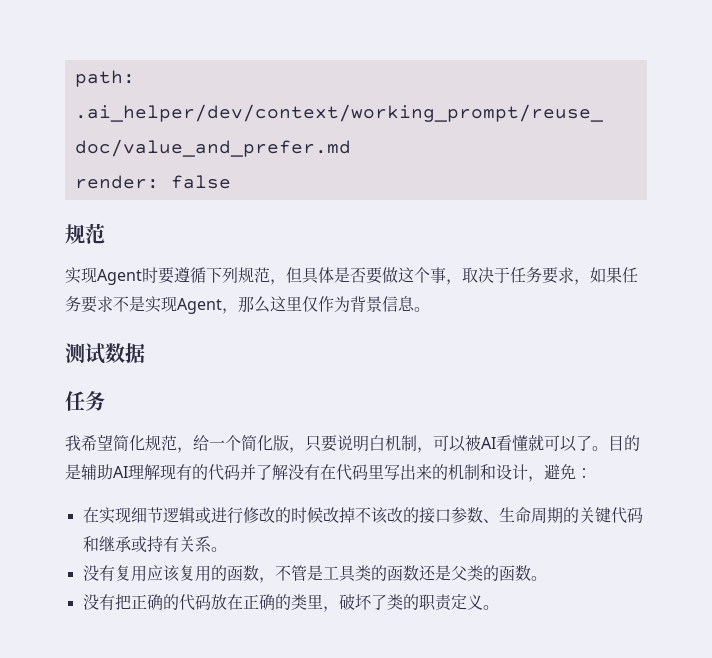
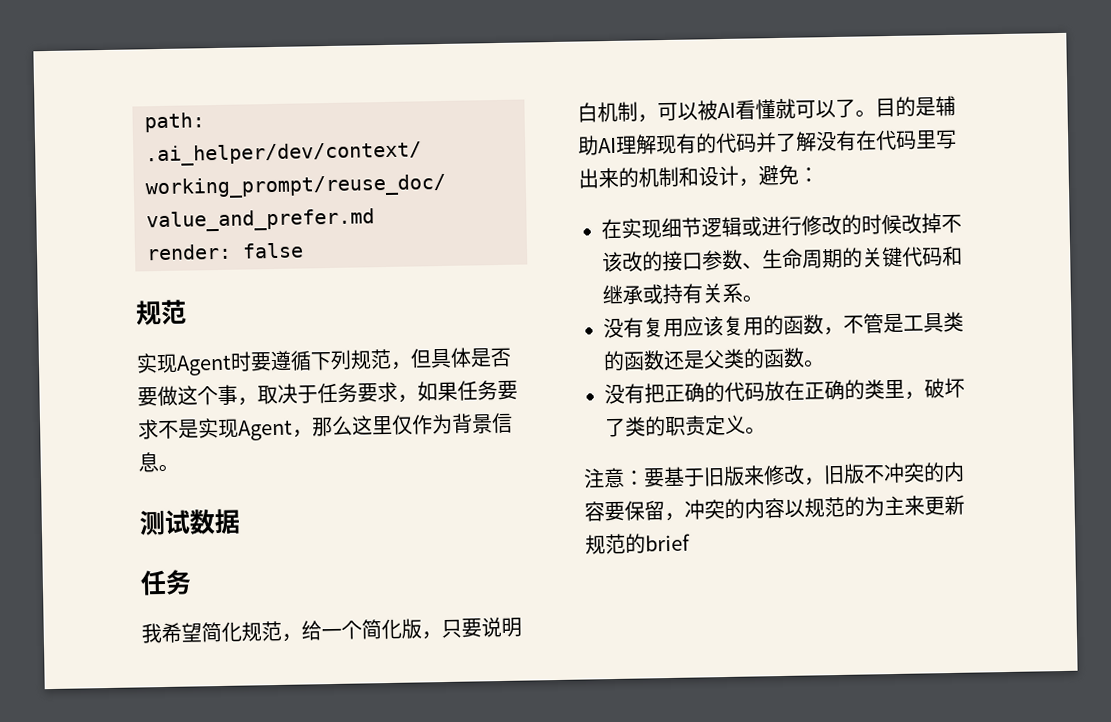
(499, 607) none -> [583,461,965,489] [584,494,965,522] [585,533,691,555] // 注意：要基于旧版来修改，旧版不冲突的内容要保留，冲突的内容以规范的为主来更新规范的brief

